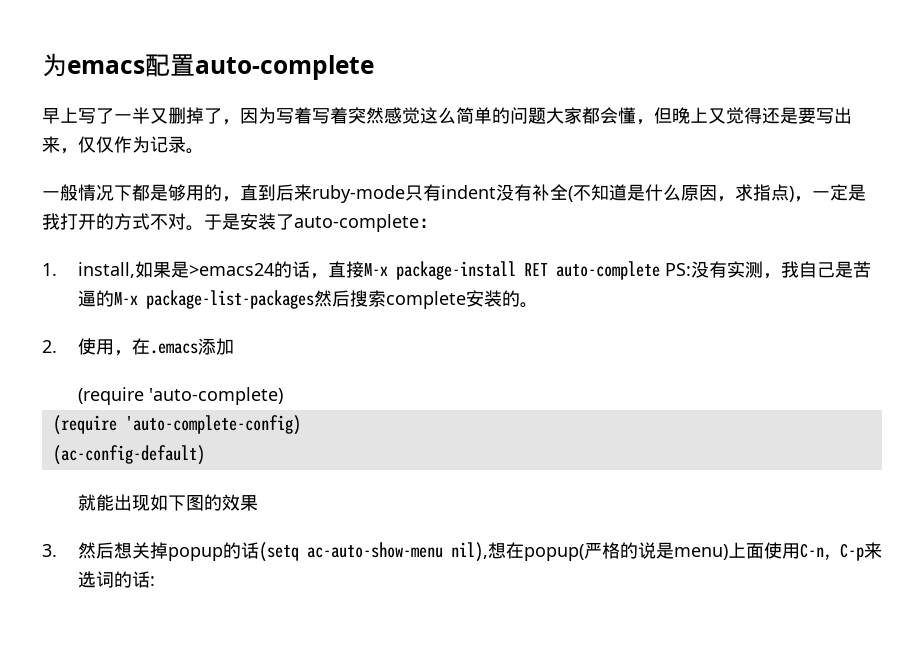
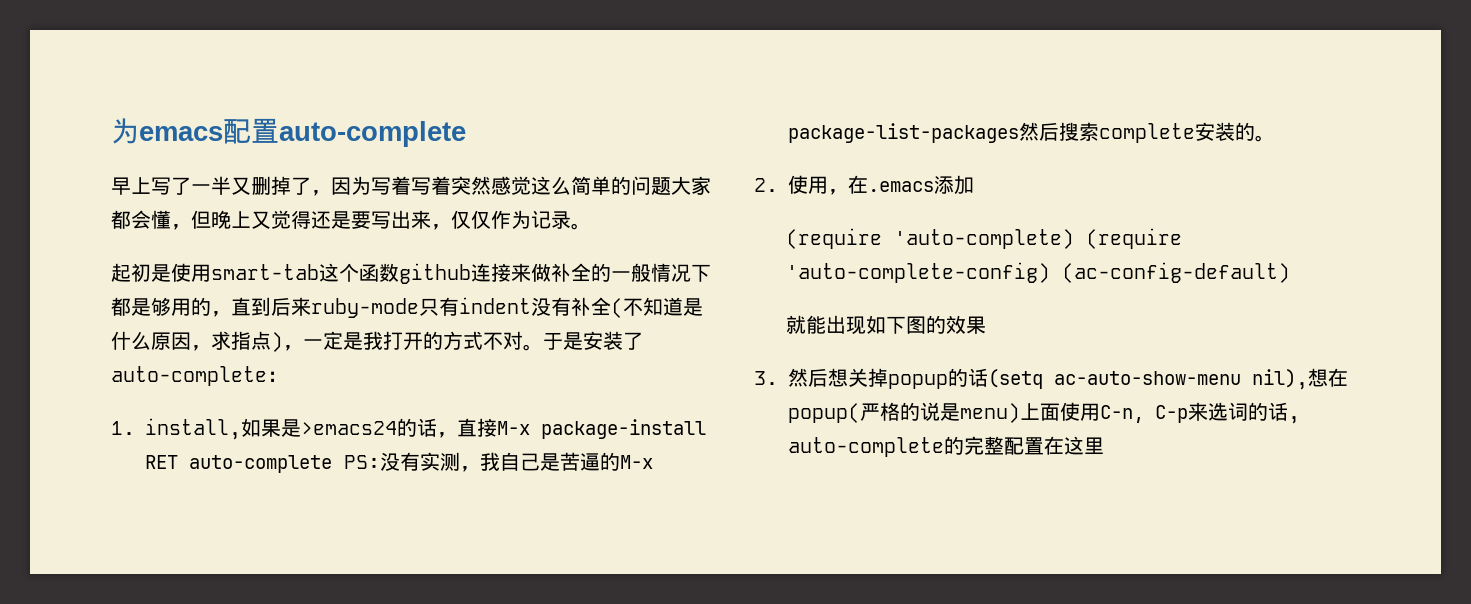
(204, 151) none -> [111,263,611,284] 起初是使用smart-tab这个函数github连接来做补全的
(283, 396) // -> (1074, 239) none
(301, 425) // -> (1050, 272) none
[149,576,155,586] : -> [1288,416,1300,424] [788,436,1104,457] , auto-complete的完整配置在这里

